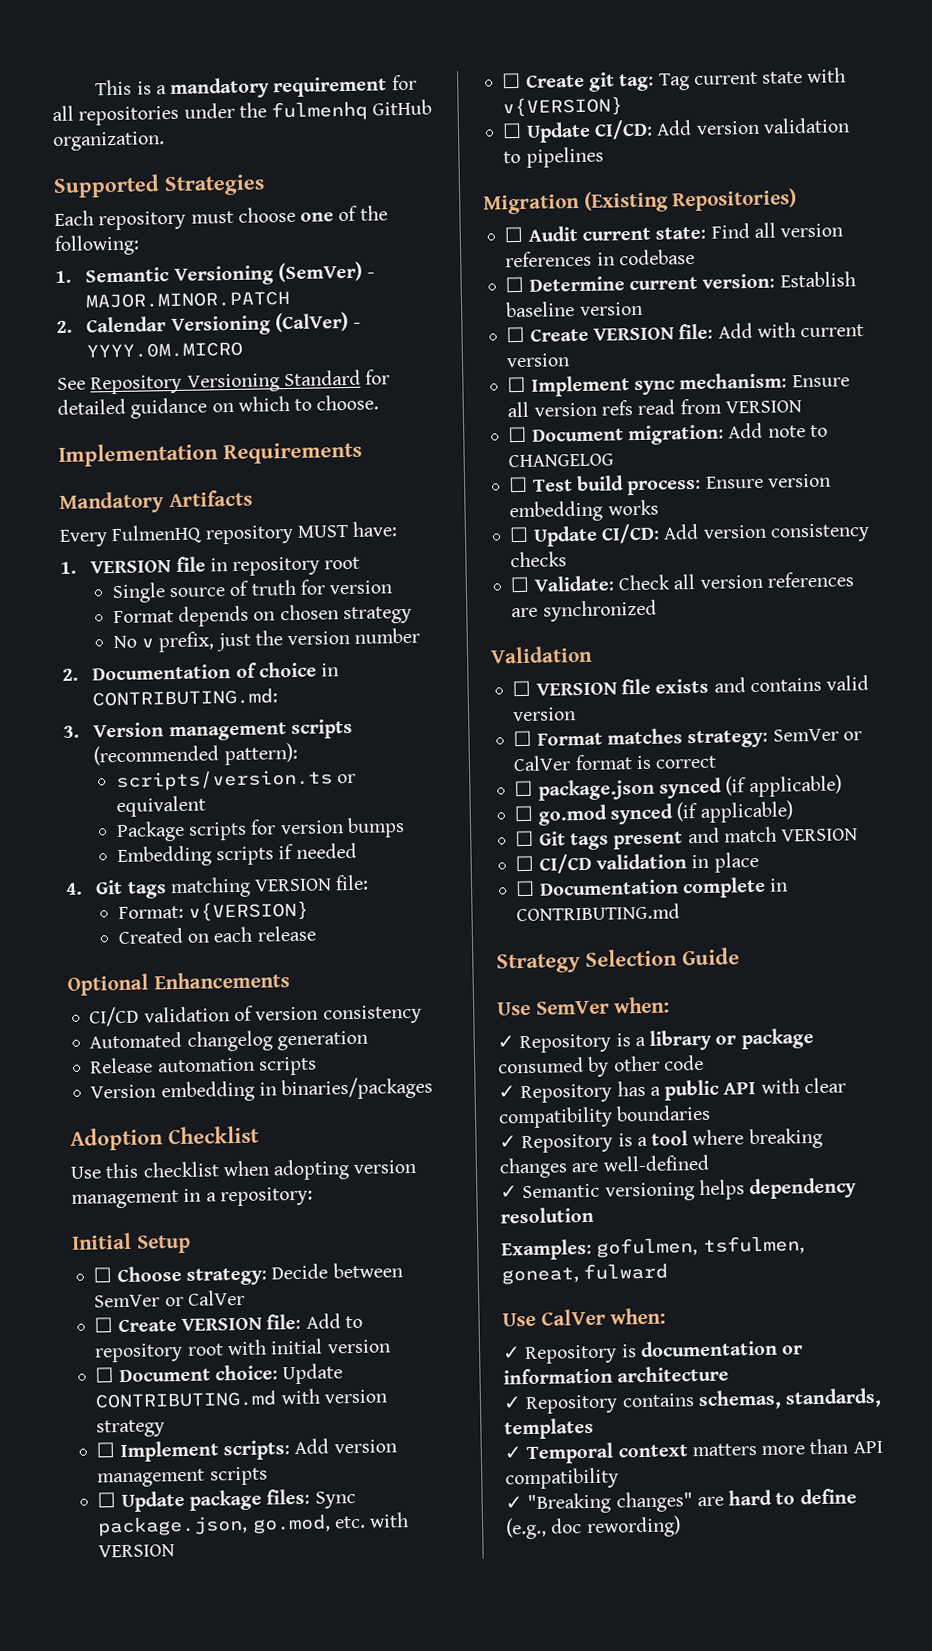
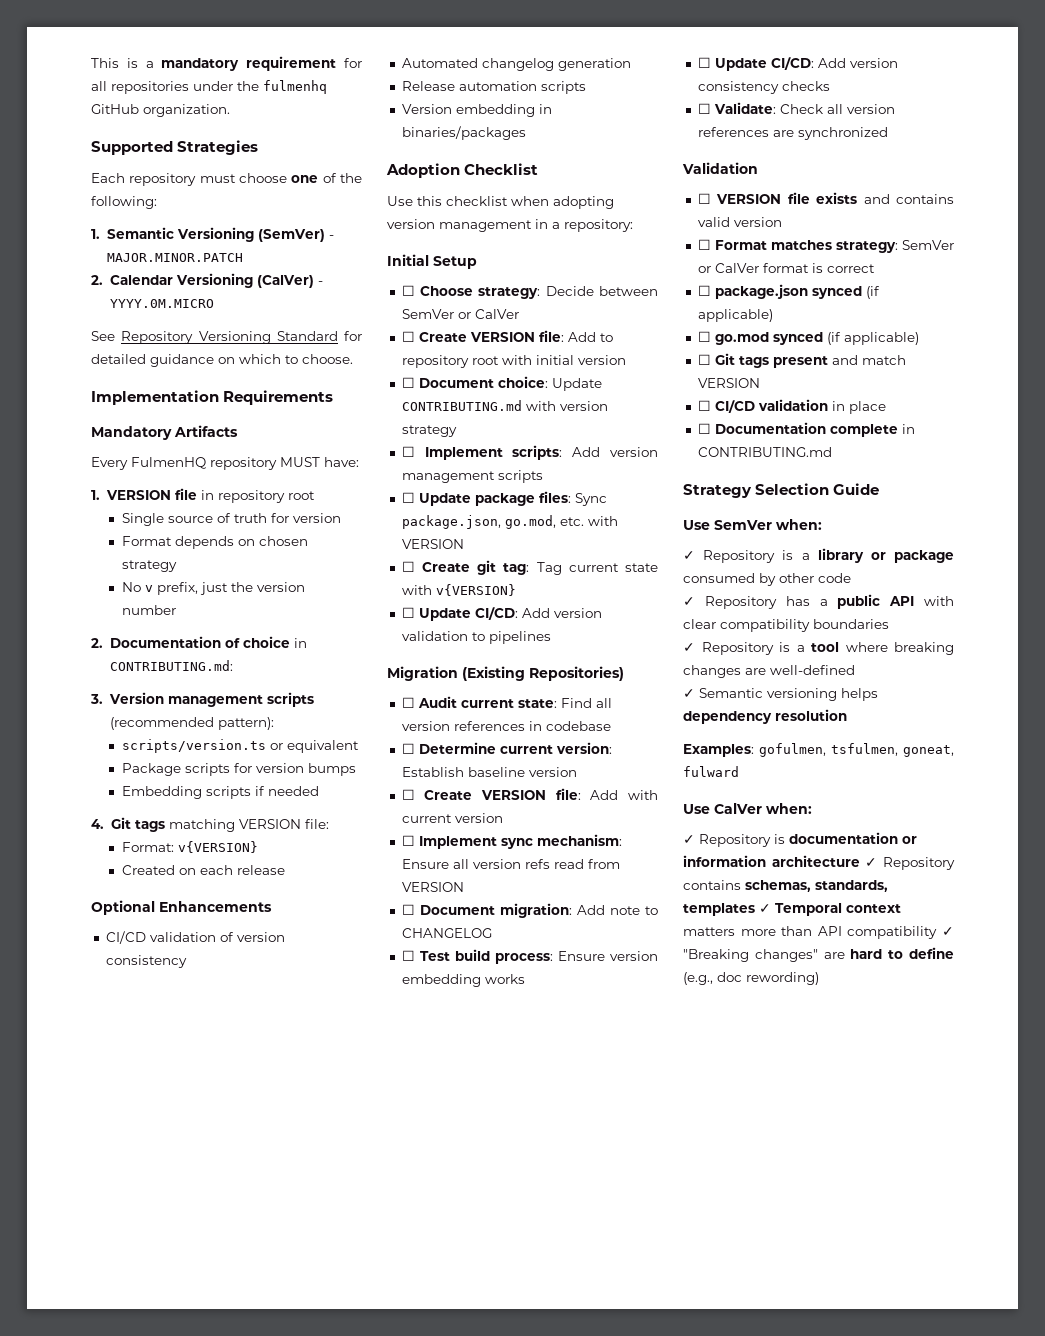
(730, 1374) // -> (860, 861) none
(594, 1428) // -> (755, 909) none
(619, 1478) // -> (938, 932) none

